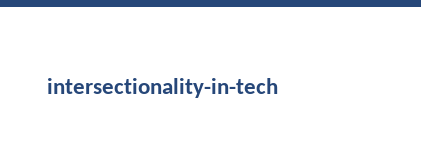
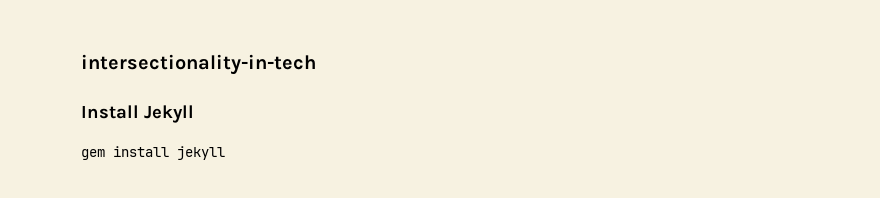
(278, 88) none -> [81,105,194,123] [81,146,225,160] // Install Jekyll // gem install jekyll

